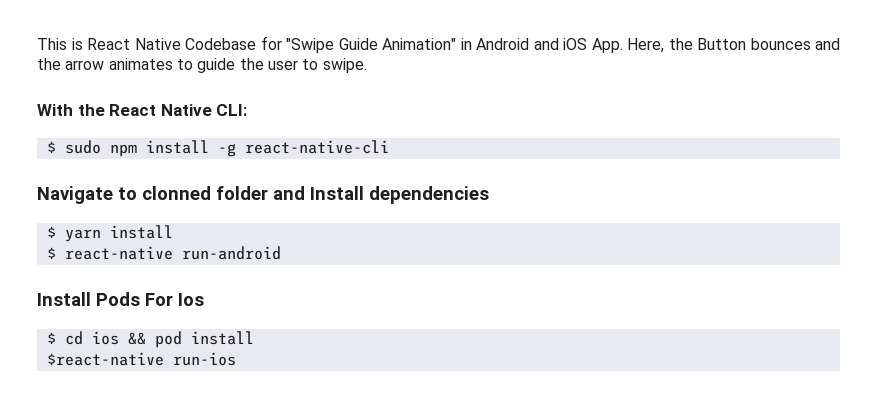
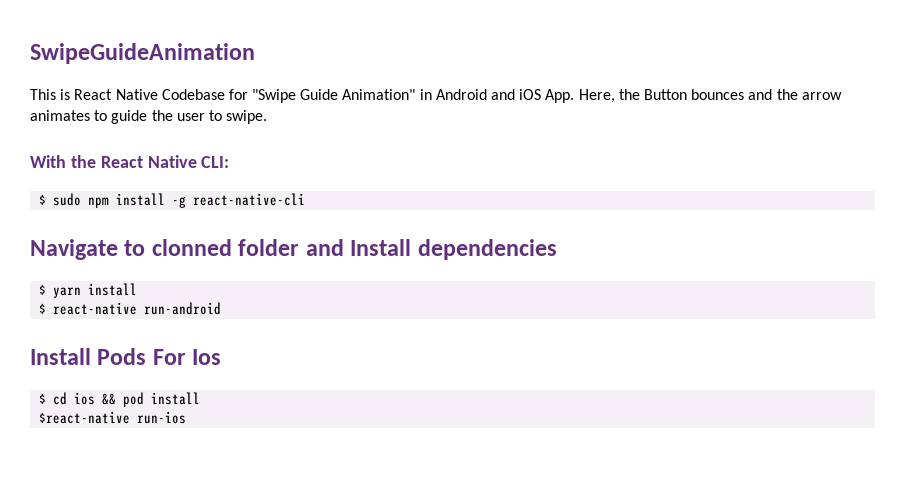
(37, 44) none -> [30,43,255,64] SwipeGuideAnimation //

